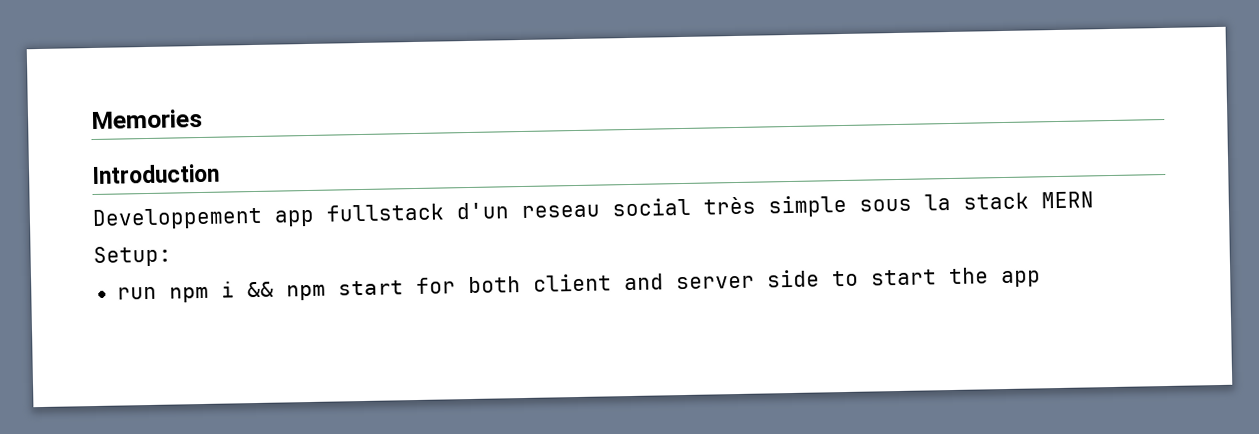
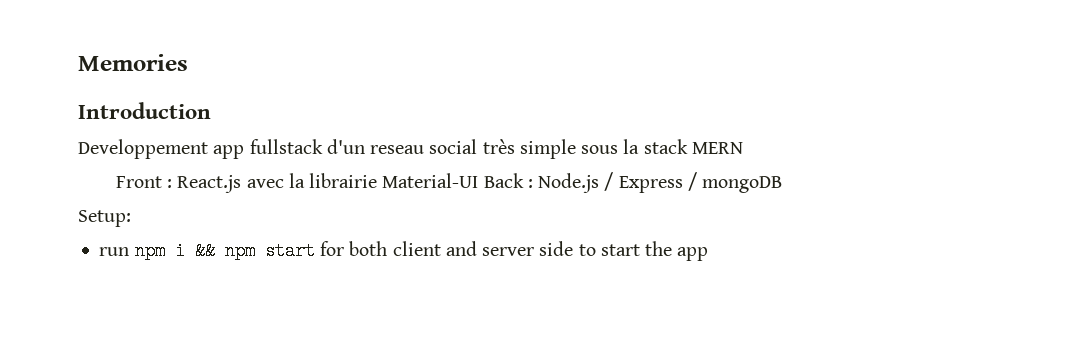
(1094, 200) none -> [115,172,783,193] // Front : React.js avec la librairie Material-UI Back : Node.js / Express / mongoDB

